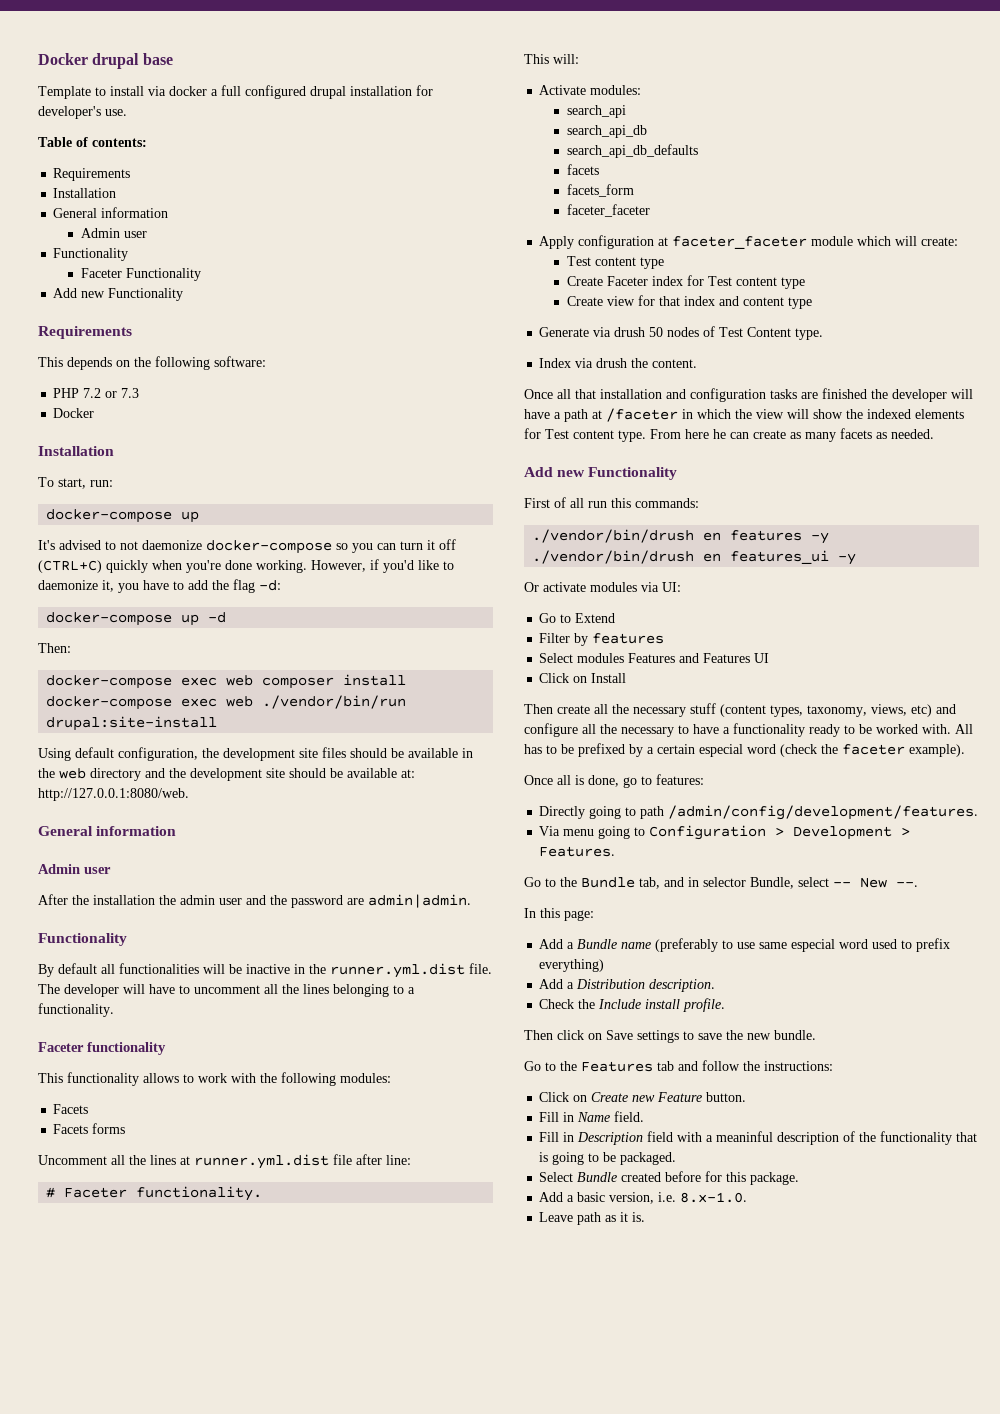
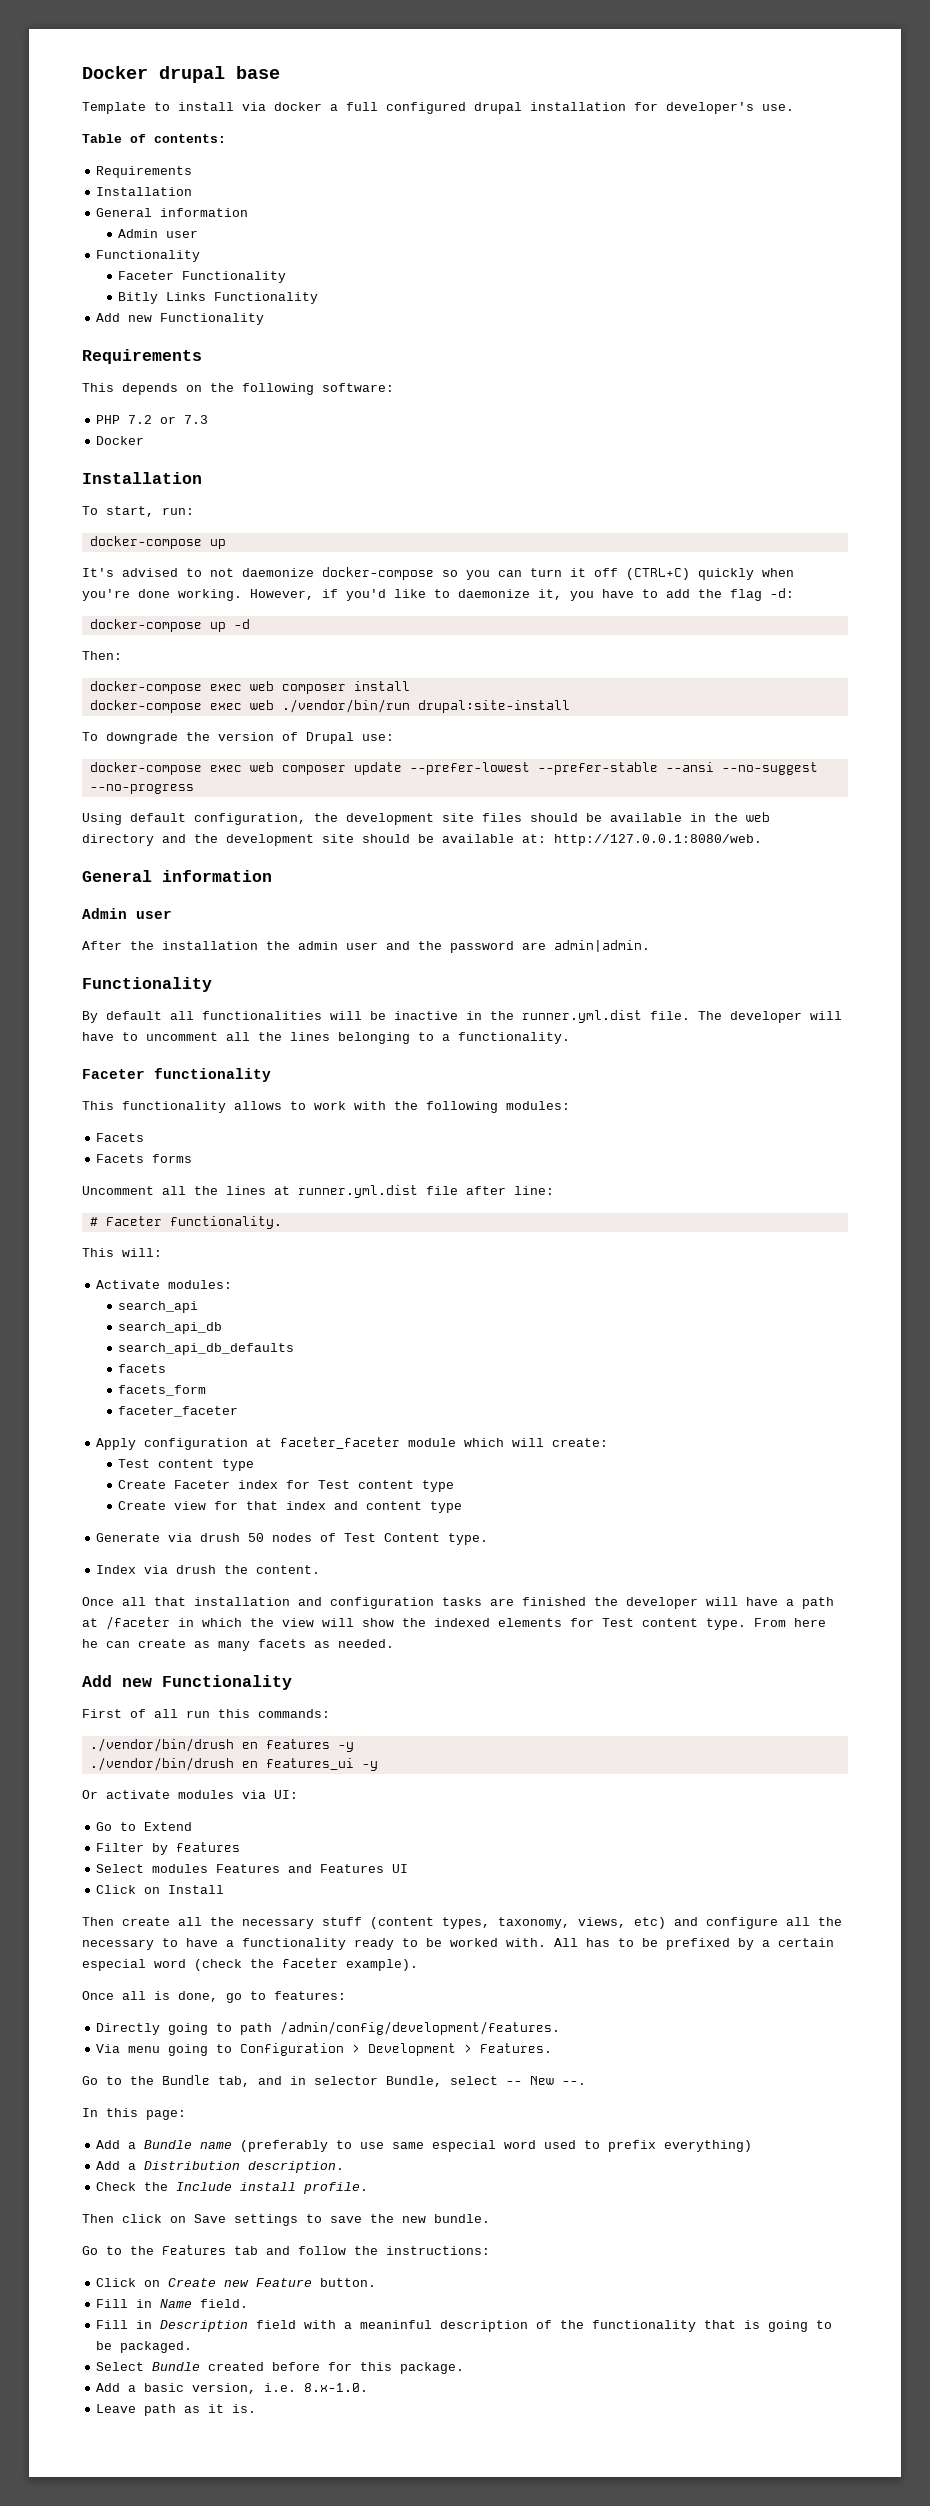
(201, 274) none -> [118,292,319,304] // Bitly Links Functionality
(218, 723) none -> [82,732,394,744] [89,762,818,775] [89,784,194,794] // To downgrade the version of Drupal use: // docker-compose exec web composer update --prefer-lowest --prefer-stable --ansi --no-suggest --no-progress

